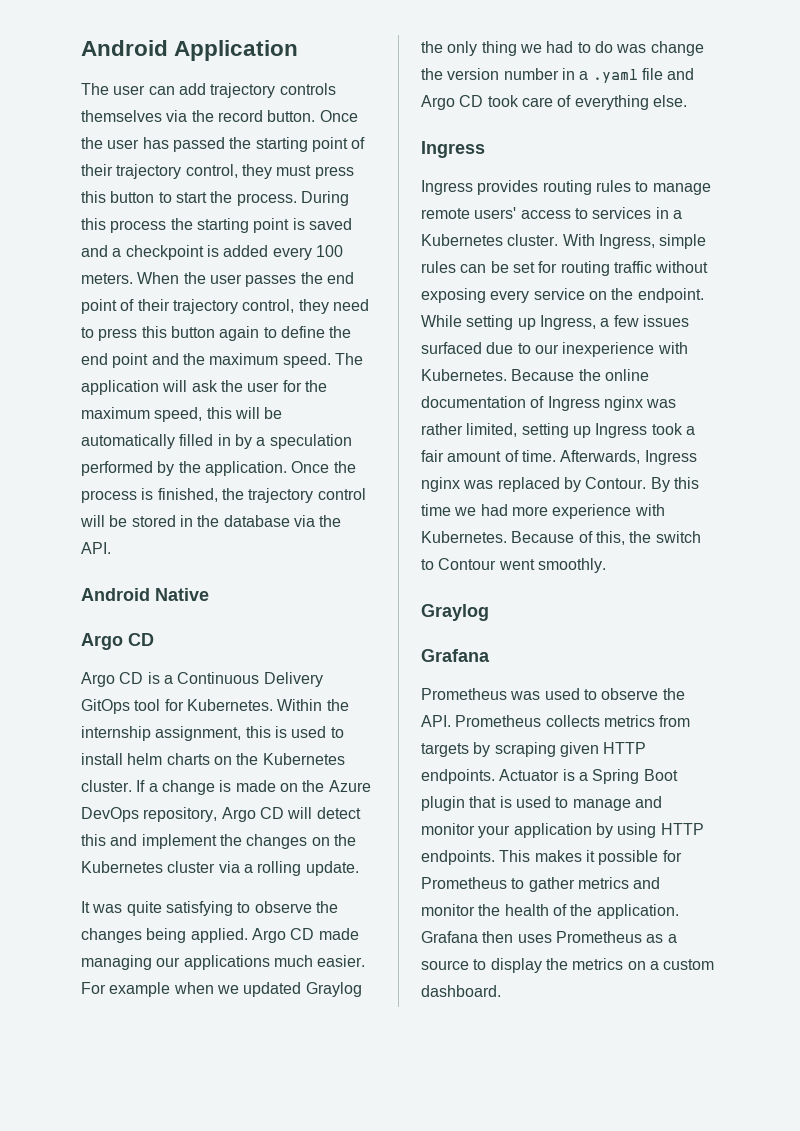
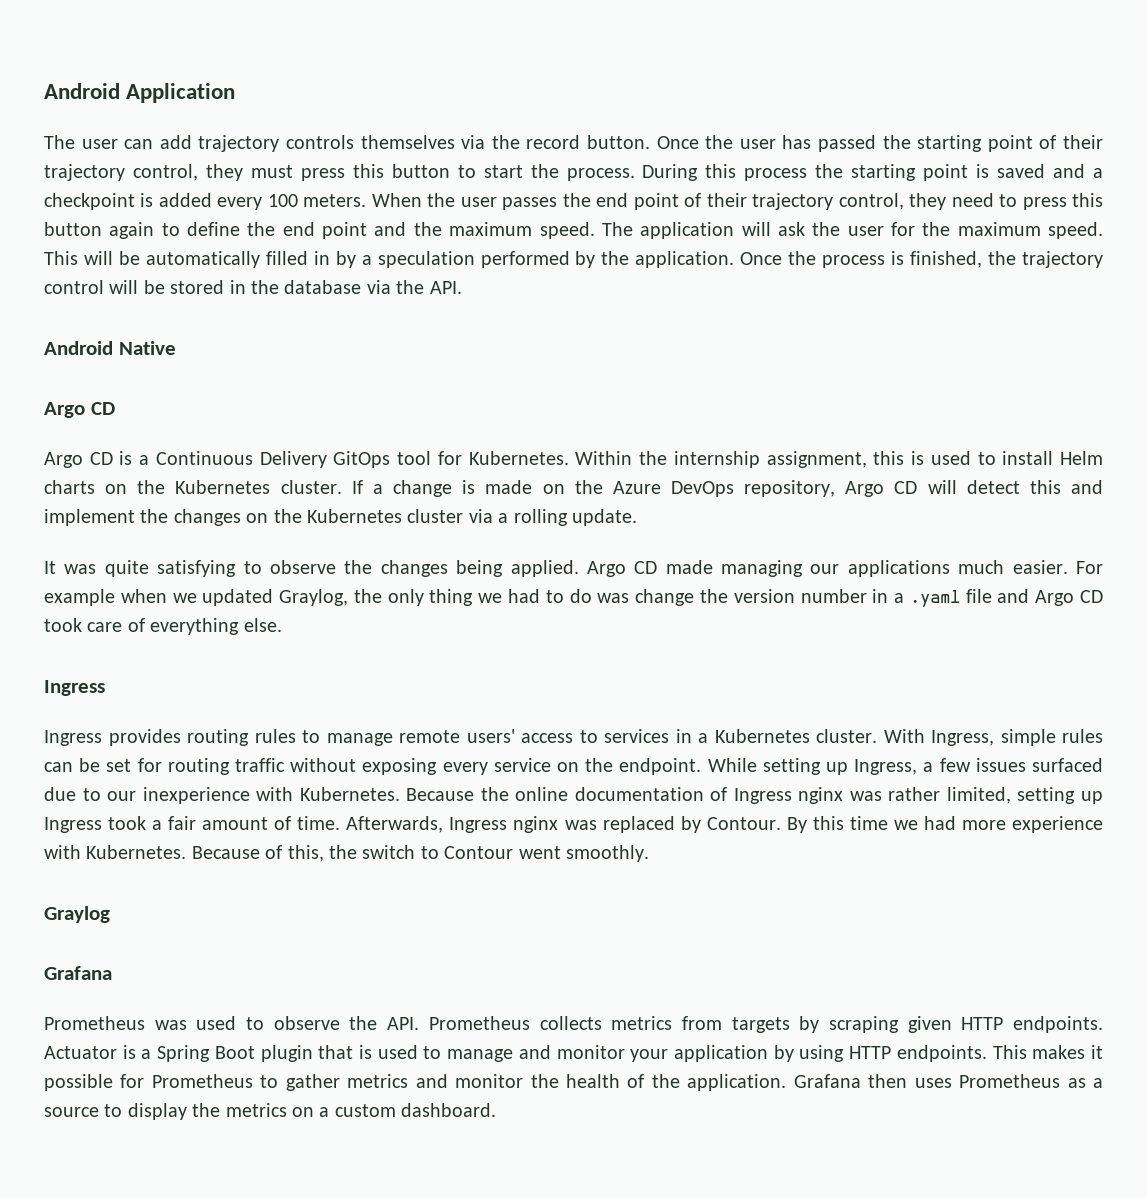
[154,407,232,422] speed, this -> [1048,222,1104,239] [44,251,78,265] speed. This
[127,753,163,765] helm -> [1059,451,1103,465] Helm
[305,982,362,997] Graylog -> [279,589,349,606] Graylog,

